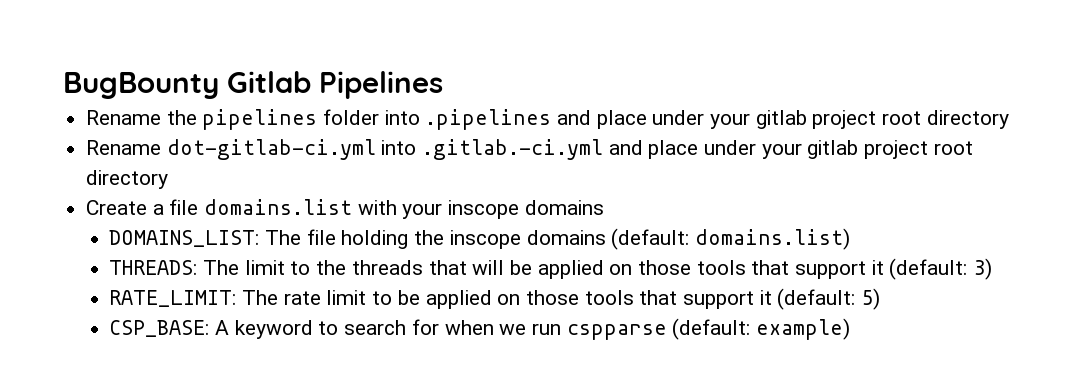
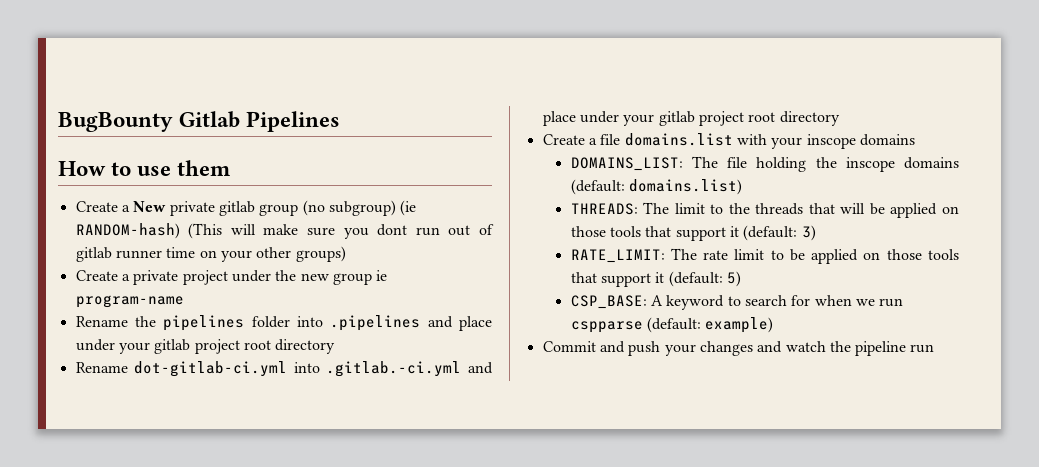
(443, 85) none -> [58,160,232,176] [75,200,417,216] [75,223,495,239] [75,246,346,262] [75,270,388,285] [75,295,184,308] // How to use them // Create a New private gitlab group (no subgroup) (ie RANDOM-hash) (This will make sure you dont run out of gitlab runner time on your other groups) // Create a private project under the new group ie program-name
(850, 329) none -> [542,341,935,356] // Commit and push your changes and watch the pipeline run

